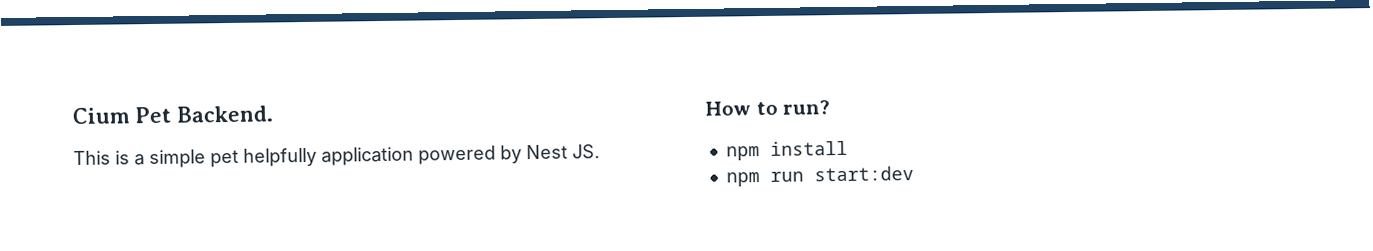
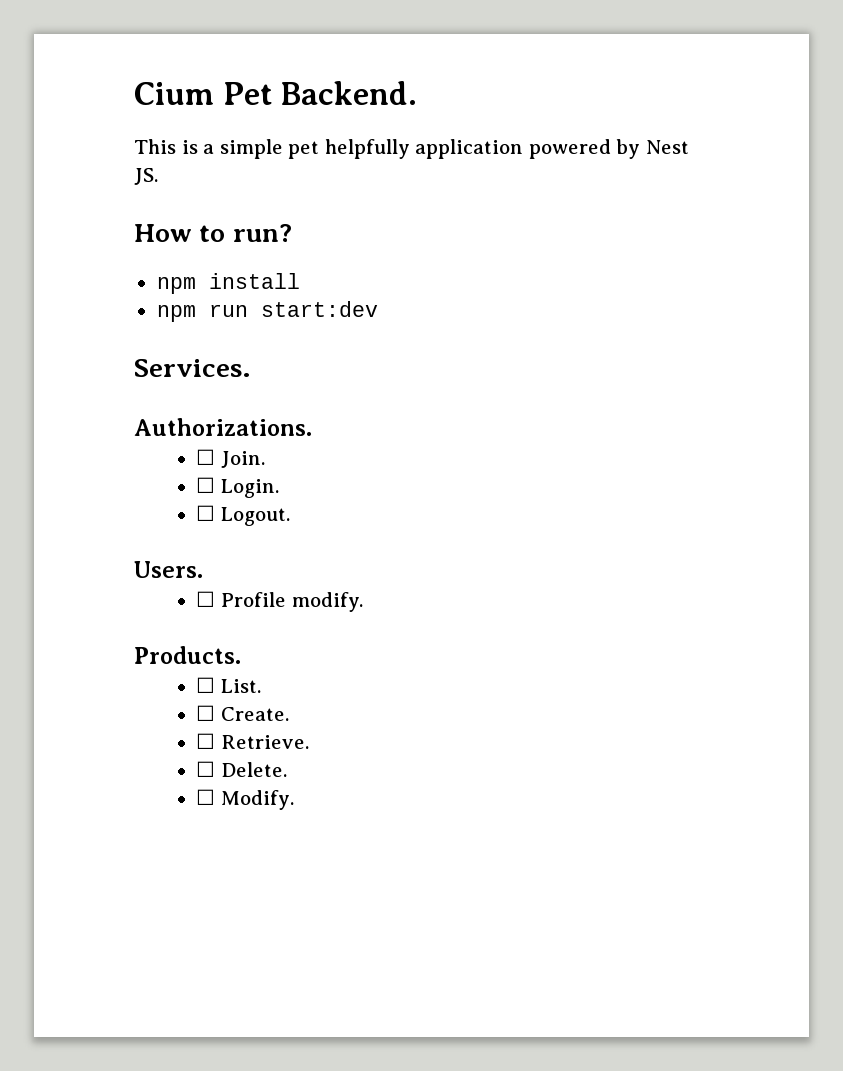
(914, 174) none -> [134,359,251,377] [134,418,312,436] [196,449,265,468] [196,477,279,498] [196,505,290,526] [134,561,203,578] [196,591,364,612] [134,646,241,664] [196,677,261,693] [196,705,289,721] [196,733,309,749] [196,761,287,777] [196,789,294,810] // Services. // Authorizations. // ☐ Join. // ☐ Login. // ☐ Logout. // Users. // ☐ Profile modify. // Products. // ☐ List. // ☐ Create. // ☐ Retrieve. // ☐ Delete. // ☐ Modify.

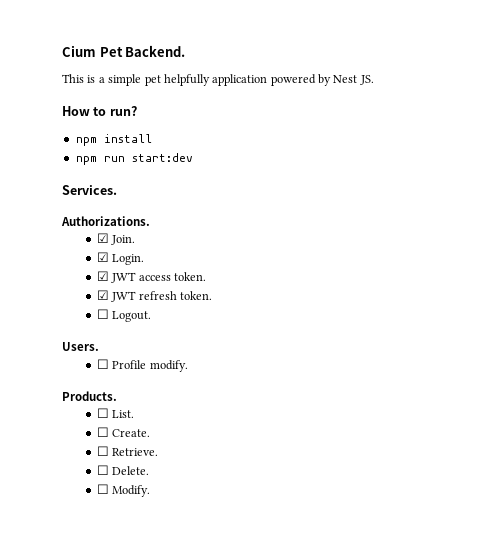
[196,449,216,465] ☐ -> [97,233,110,243] ☑
[196,477,216,493] ☐ -> [97,252,110,262] ☑
(279, 488) none -> [97,271,207,283] [97,290,213,302] // ☑ JWT access token. // ☑ JWT refresh token.

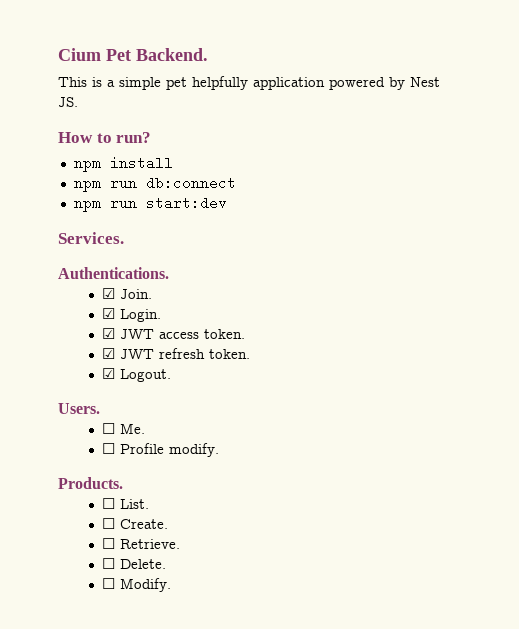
(152, 138) none -> [73,176,236,192] // npm run db:connect
[61,216,150,226] Authorizations. -> [58,267,169,279] Authentications.
[97,309,110,319] ☐ -> [102,368,116,379] ☑
(99, 346) none -> [102,423,146,434] // ☐ Me.

